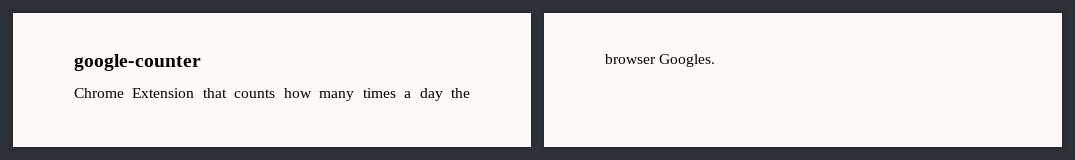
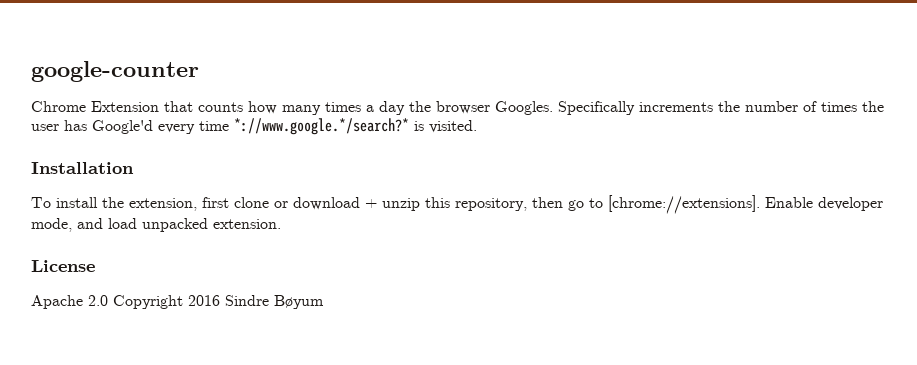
(716, 60) none -> [558,101,884,115] [31,118,477,135] [31,162,134,174] [31,195,883,214] [31,218,281,232] [31,260,95,272] [31,295,324,309] Specifically increments the number of times the user has Google'd every time *://www.google.*/search?* is visited. // Installation // To install the extension, first clone or download + unzip this repository, then go to [chrome://extensions]. Enable developer mode, and load unpacked extension. // License // Apache 2.0 Copyright 2016 Sindre Bøyum

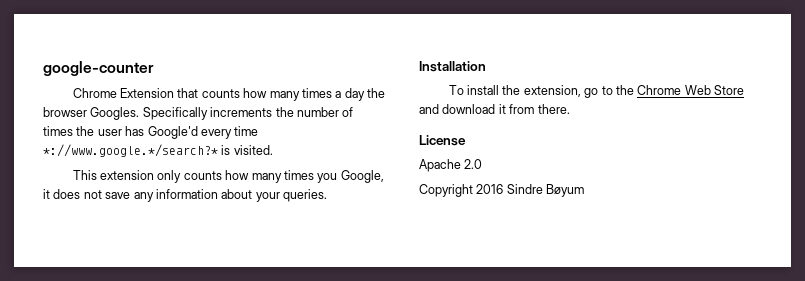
(477, 126) none -> [72,170,384,183] [43,189,327,202] // This extension only counts how many times you Google, it does not save any information about your queries.
[202,195,883,214] [31,218,281,232] first clone or download + unzip this repository, then go to [chrome://extensions]. Enable developer mode, and load unpacked extension. -> [584,85,745,98] [419,104,570,114] go to the Chrome Web Store and download it from there.
(108, 300) none -> (483, 164) //

